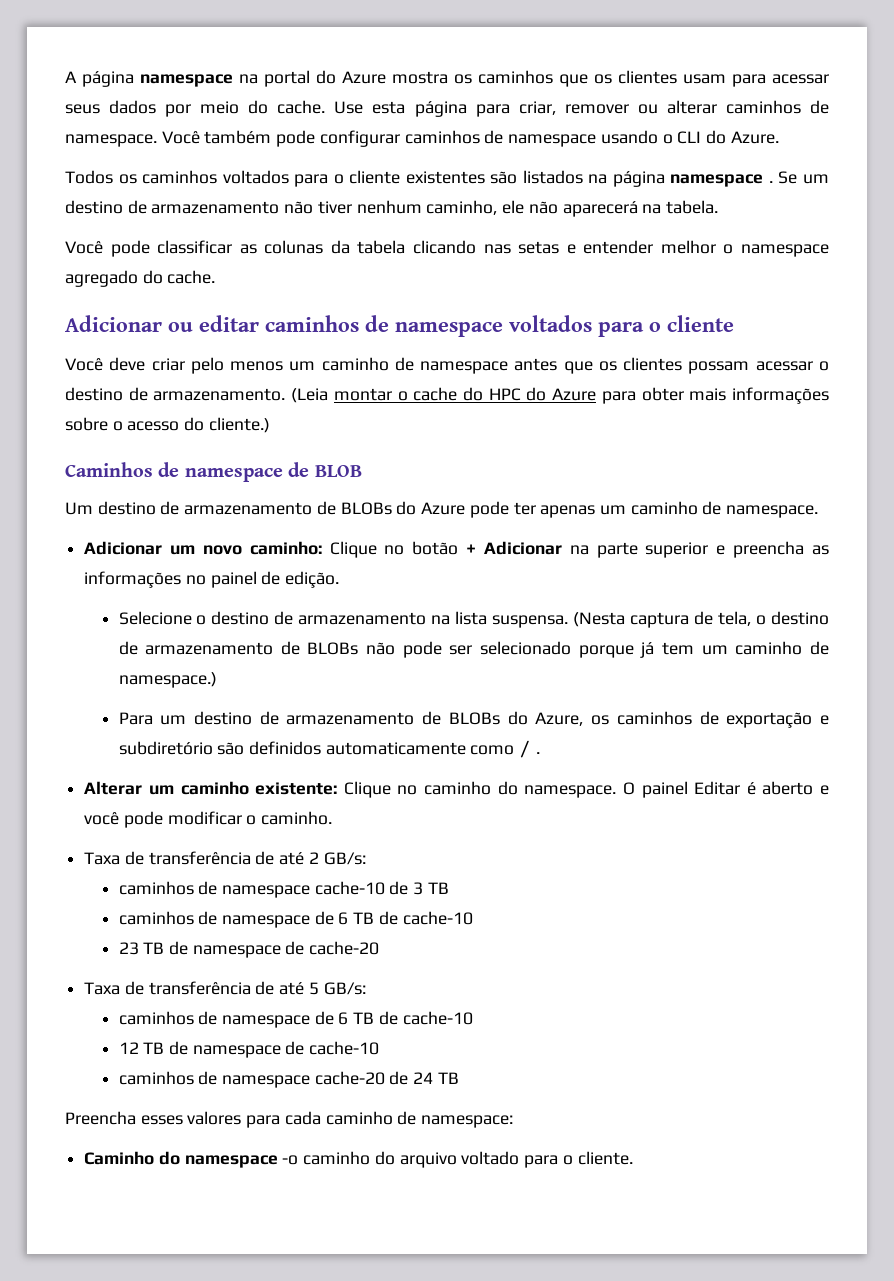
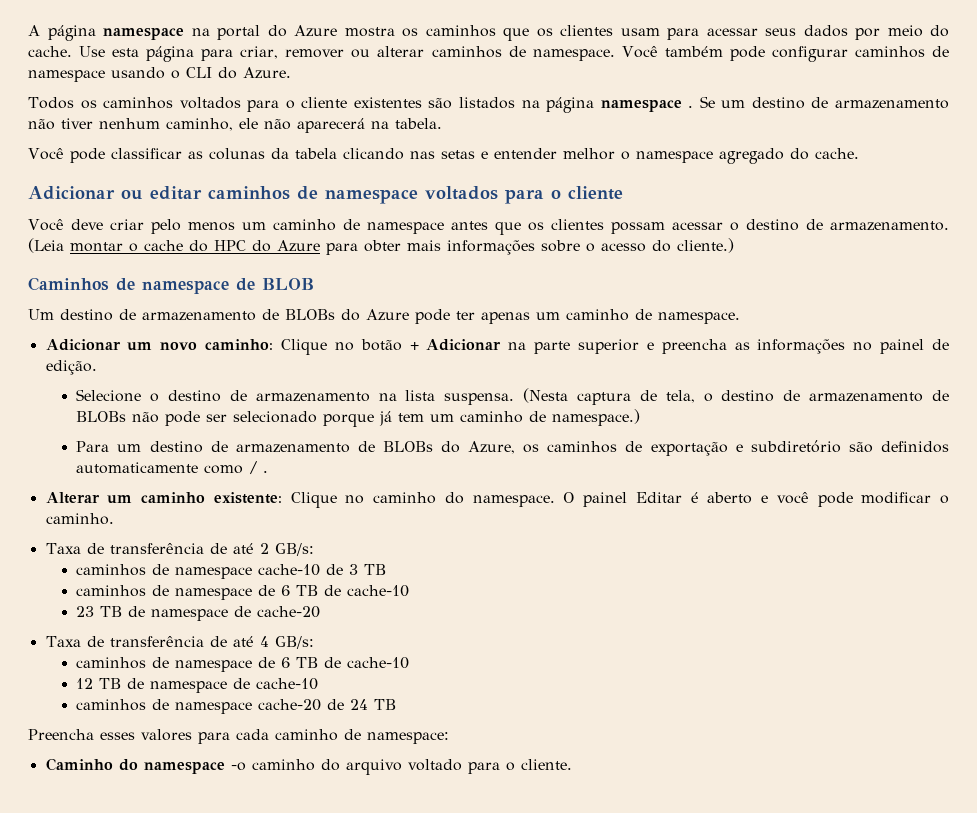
[308,982,319,995] 5 -> [259,636,269,647] 4

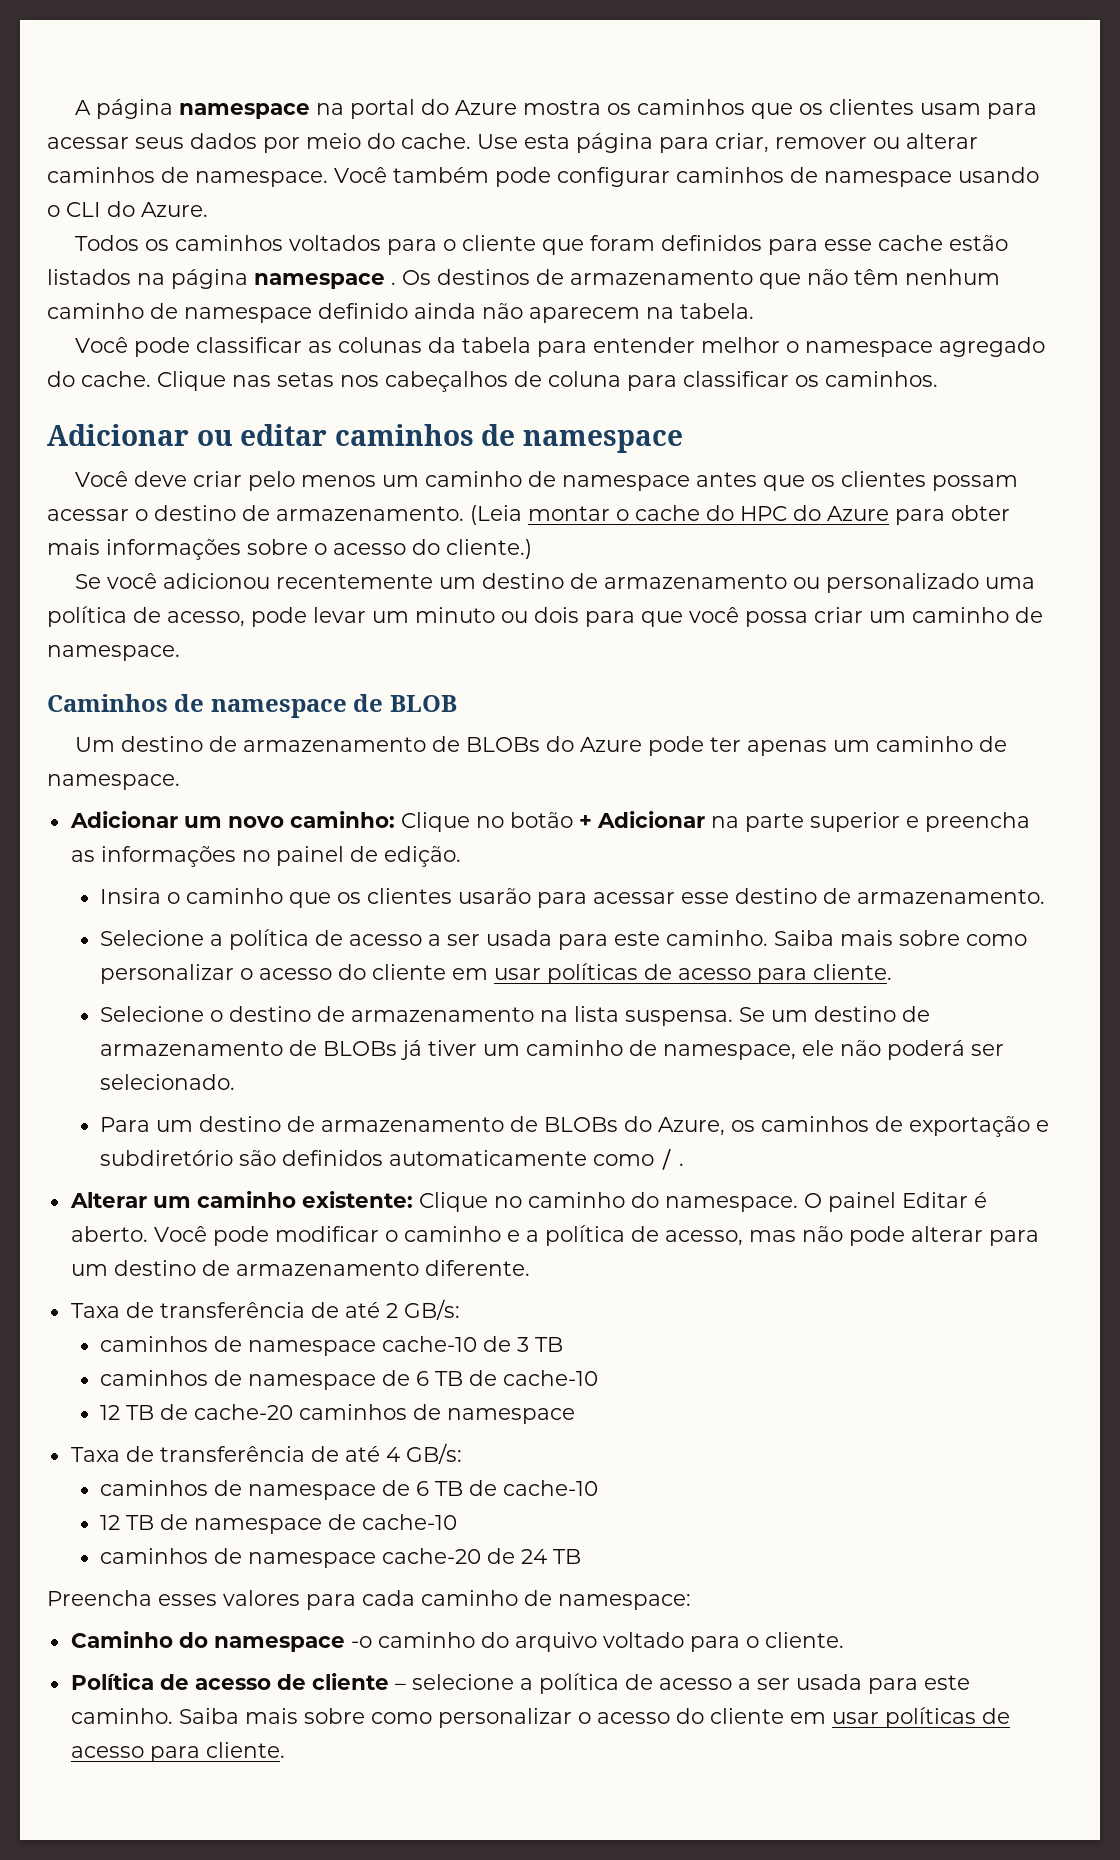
[353,97,453,109] existentes são -> [542,235,1009,255] que foram definidos para esse cache estão
[699,96,949,109] [28,118,365,133] Se um destino de armazenamento não tiver nenhum caminho, ele não aparecerá -> [402,269,1000,289] [47,303,640,323] Os destinos de armazenamento que não têm nenhum caminho de namespace definido ainda não aparecem
[342,148,488,160] clicando nas setas e -> [537,341,588,357] para
(859, 153) none -> [157,371,938,392] Clique nas setas nos cabeçalhos de coluna para classificar os caminhos.
[425,186,623,204] voltados para o cliente -> (683, 441) none
(734, 245) none -> [75,573,1036,593] [47,606,1043,627] [47,645,180,661] // Se você adicionou recentemente um destino de armazenamento ou personalizado uma política de acesso, pode levar um minuto ou dois para que você possa criar um caminho de namespace.
(97, 367) none -> [100,888,1046,908] [100,929,1028,950] [100,963,893,984] // Insira o caminho que os clientes usarão para acessar esse destino de armazenamento. // Selecione a política de acesso a ser usada para este caminho. Saiba mais sobre como personalizar o acesso do cliente em usar políticas de acesso para cliente.
[523,388,950,405] [76,409,641,427] (Nesta captura de tela, o destino de armazenamento de BLOBs não pode ser selecionado porque já tem um caminho de namespace.) -> [739,1006,931,1022] [100,1040,1005,1060] [100,1074,236,1090] Se um destino de armazenamento de BLOBs já tiver um caminho de namespace, ele não poderá ser selecionado.
[707,492,949,507] [45,513,114,525] aberto e você pode modificar o caminho. -> [70,1225,1039,1246] [70,1260,530,1276] aberto. Você pode modificar o caminho e a política de acesso, mas não pode alterar para um destino de armazenamento diferente.
[76,606,321,621] 23 TB de namespace de cache-20 -> [100,1404,576,1424] 12 TB de cache-20 caminhos de namespace
(572, 764) none -> [70,1673,970,1694] [70,1707,1010,1728] [70,1742,285,1762] // Política de acesso de cliente – selecione a política de acesso a ser usada para este caminho. Saiba mais sobre como personalizar o acesso do cliente em usar políticas de acesso para cliente.

